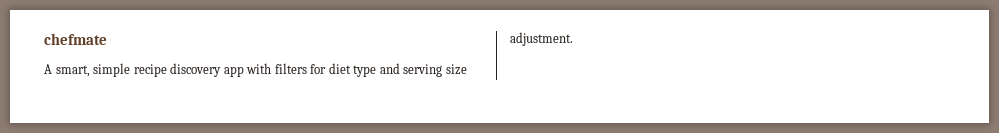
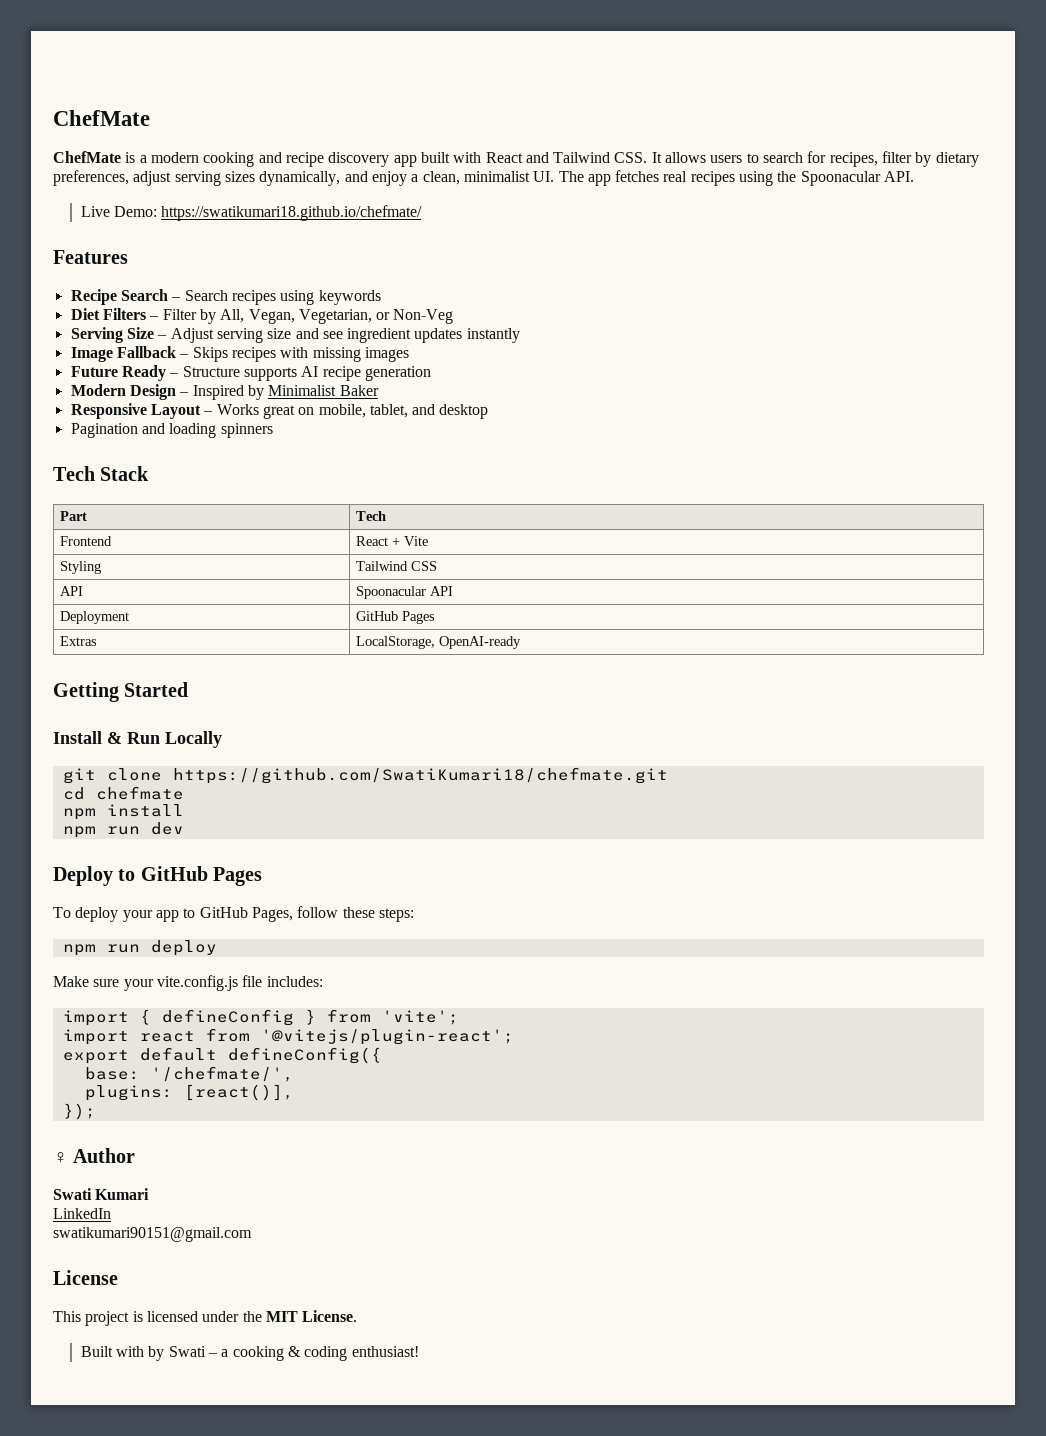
[44,33,107,45] [44,63,467,77] [510,32,573,46] chefmate // A smart, simple recipe discovery app with filters for diet type and serving size adjustment. -> [53,110,150,126] [53,151,979,167] [53,170,915,186] [80,205,423,221] [53,250,128,264] [70,289,381,305] [70,308,454,324] [70,327,520,343] [70,346,409,362] [70,365,431,381] [70,384,379,400] [70,403,489,419] [70,423,273,438] [53,466,150,481] [60,511,88,521] [356,511,387,521] [60,536,113,546] [356,536,429,546] [60,561,102,574] [356,561,438,571] [60,586,84,596] [356,586,454,599] [60,611,130,624] [356,611,436,624] [60,636,98,646] [356,636,522,649] [53,682,189,702] [53,731,222,748] [62,767,668,784] [62,786,184,800] [62,804,184,820] [62,822,184,838] [53,866,263,886] [53,906,414,922] [62,940,217,956] [53,975,323,991] [62,1009,459,1026] [62,1028,514,1045] [62,1047,382,1064] [84,1066,294,1082] [84,1084,294,1101] [62,1103,96,1120] [53,1148,136,1163] [53,1188,150,1200] [53,1208,111,1219] [53,1227,252,1242] [53,1270,118,1285] [53,1310,358,1326] [80,1346,419,1361] ChefMate // ChefMate is a modern cooking and recipe discovery app built with React and Tailwind CSS. It allows users to search for recipes, filter by dietary preferences, adjust serving sizes dynamically, and enjoy a clean, minimalist UI. The app fetches real recipes using the Spoonacular API. // Live Demo: https://swatikumari18.github.io/chefmate/ // Features // Recipe Search – Search recipes using keywords // Diet Filters – Filter by All, Vegan, Vegetarian, or Non-Veg // Serving Size – Adjust serving size and see ingredient updates instantly // Image Fallback – Skips recipes with missing images // Future Ready – Structure supports AI recipe generation // Modern Design – Inspired by Minimalist Baker // Responsive Layout – Works great on mobile, tablet, and desktop // Pagination and loading spinners // Tech Stack // Part | Tech // Frontend | React + Vite // Styling | Tailwind CSS // API | Spoonacular API // Deployment | GitHub Pages // Extras | LocalStorage, OpenAI-ready // Getting Started // Install & Run Locally // git clone https://github.com/SwatiKumari18/chefmate.git // cd chefmate // npm install // npm run dev // Deploy to GitHub Pages // To deploy your app to GitHub Pages, follow these steps: // npm run deploy // Make sure your vite.config.js file includes: // import { defineConfig } from 'vite'; // import react from '@vitejs/plugin-react'; // export default defineConfig({ // base: '/chefmate/', // plugins: [react()], // }); // ♀ Author // Swati Kumari // LinkedIn // swatikumari90151@gmail.com // License // This project is licensed under the MIT License. // Built with by Swati – a cooking & coding enthusiast!

